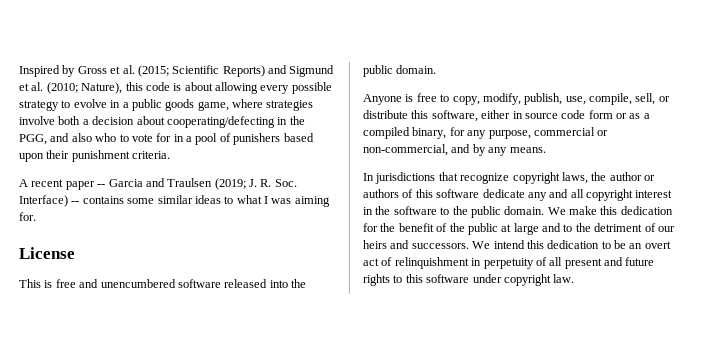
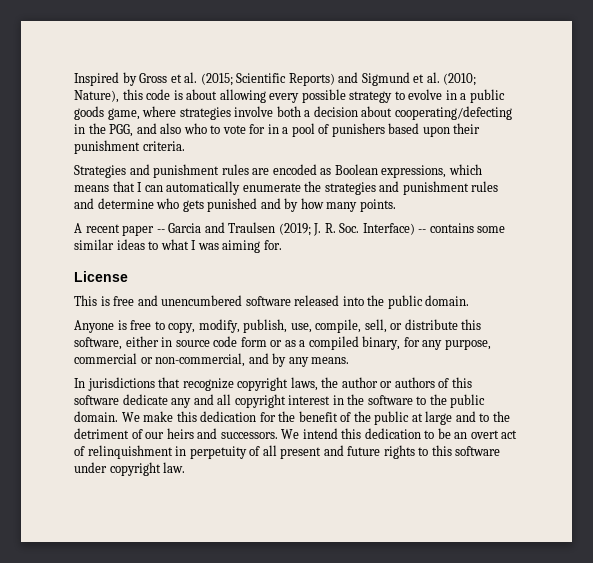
(171, 155) none -> [74,164,482,178] [74,181,499,195] [74,198,396,212] // Strategies and punishment rules are encoded as Boolean expressions, which means that I can automatically enumerate the strategies and punishment rules and determine who gets punished and by how many points.

